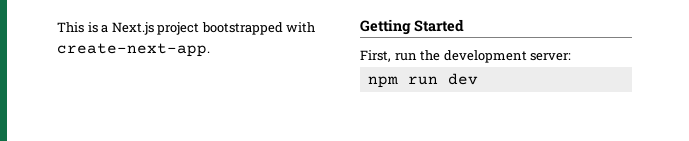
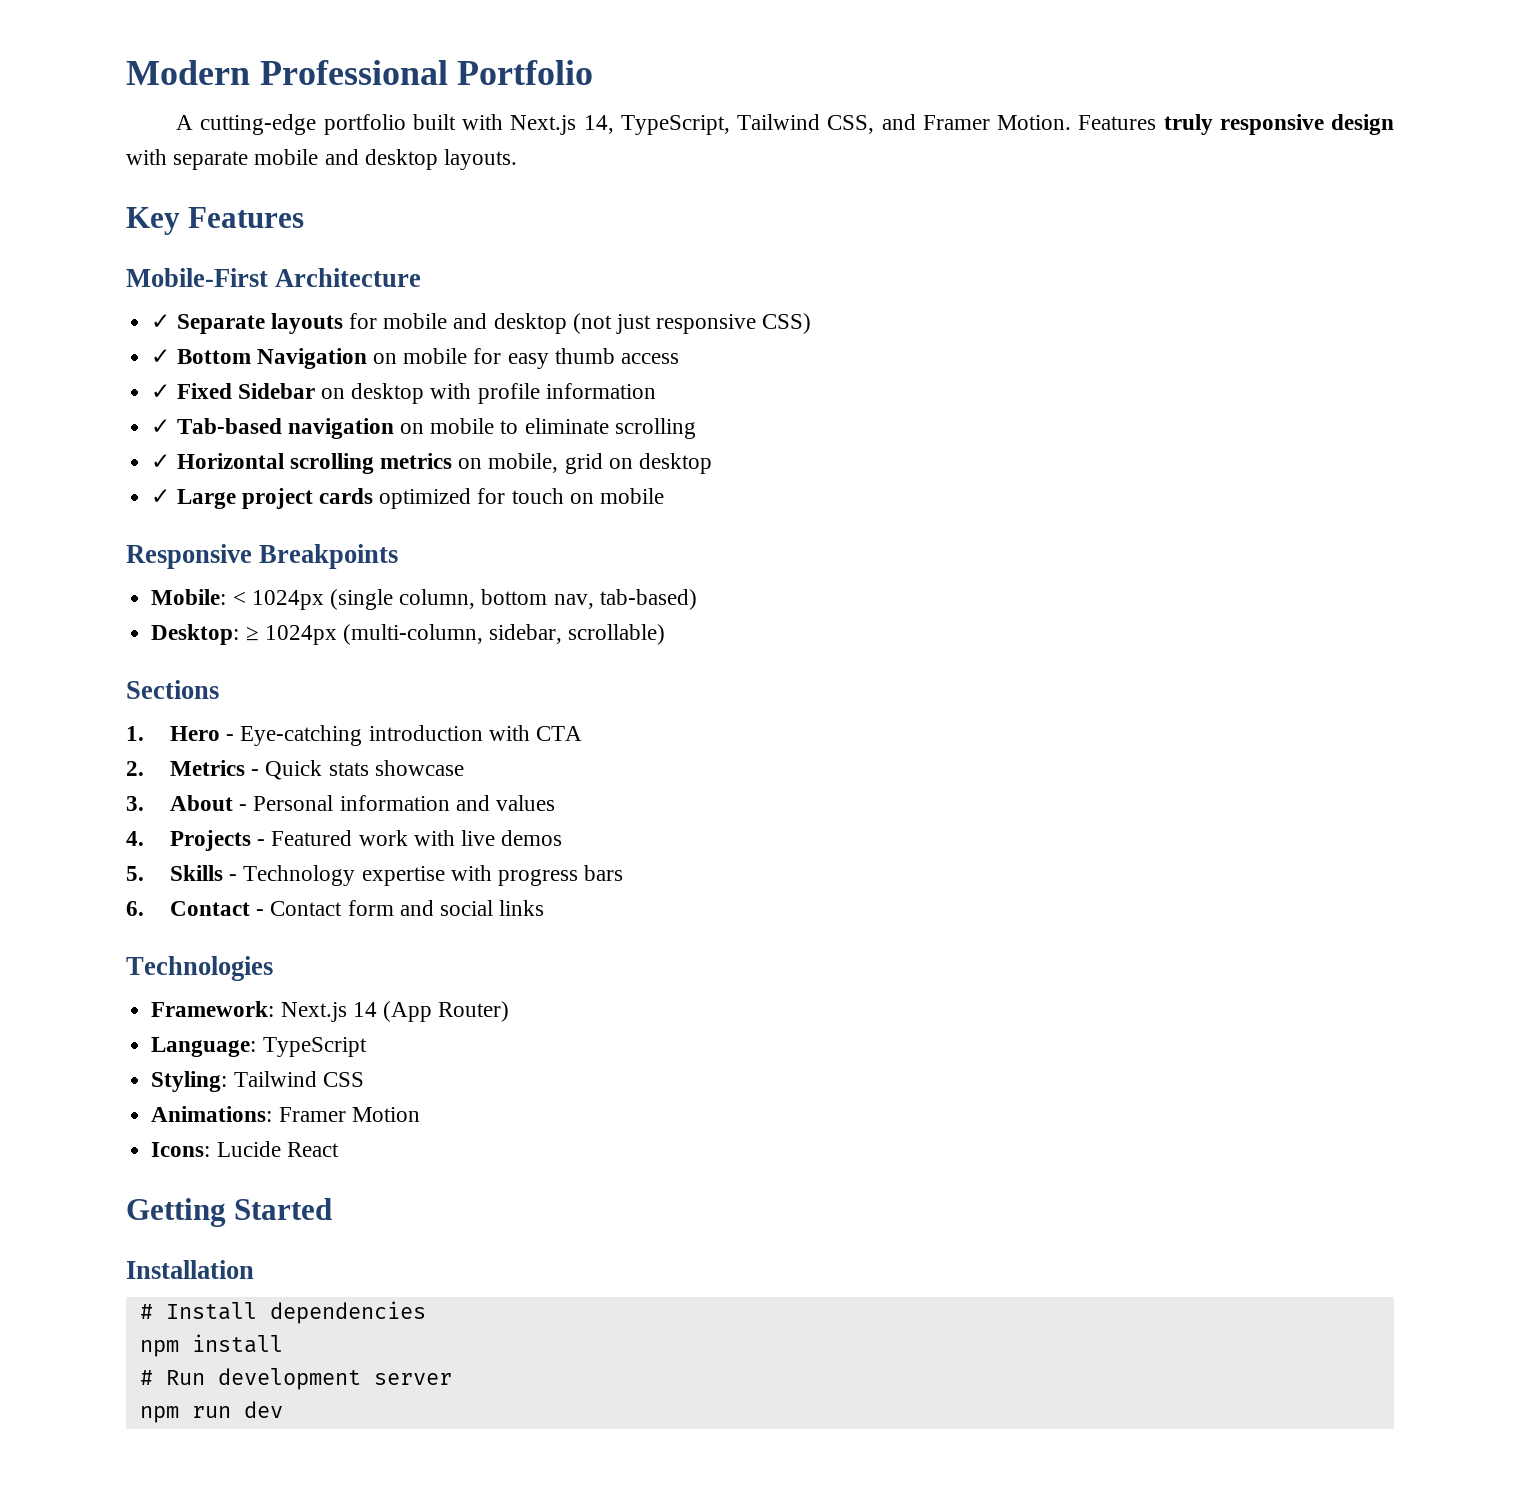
[57,22,316,35] [57,43,210,57] [360,19,464,35] [360,50,572,63] This is a Next.js project bootstrapped with create-next-app. // Getting Started // First, run the development server: -> [126,60,594,85] [176,114,1394,135] [126,149,518,170] [126,207,305,235] [126,268,422,287] [151,313,812,334] [151,348,679,369] [151,383,656,404] [151,418,696,439] [151,453,712,474] [151,488,664,509] [126,544,399,569] [151,589,697,610] [151,624,666,645] [126,680,219,699] [126,725,583,746] [126,760,464,780] [126,795,556,811] [126,830,563,851] [126,865,624,886] [126,900,545,916] [126,956,273,981] [151,1001,510,1022] [151,1037,367,1057] [151,1071,364,1092] [151,1106,420,1122] [151,1141,339,1157] [126,1198,333,1227] [126,1260,254,1279] [139,1301,426,1324] [139,1334,283,1357] [139,1368,452,1390] Modern Professional Portfolio // A cutting-edge portfolio built with Next.js 14, TypeScript, Tailwind CSS, and Framer Motion. Features truly responsive design with separate mobile and desktop layouts. // Key Features // Mobile-First Architecture // ✓ Separate layouts for mobile and desktop (not just responsive CSS) // ✓ Bottom Navigation on mobile for easy thumb access // ✓ Fixed Sidebar on desktop with profile information // ✓ Tab-based navigation on mobile to eliminate scrolling // ✓ Horizontal scrolling metrics on mobile, grid on desktop // ✓ Large project cards optimized for touch on mobile // Responsive Breakpoints // Mobile: < 1024px (single column, bottom nav, tab-based) // Desktop: ≥ 1024px (multi-column, sidebar, scrollable) // Sections // 1. Hero - Eye-catching introduction with CTA // 2. Metrics - Quick stats showcase // 3. About - Personal information and values // 4. Projects - Featured work with live demos // 5. Skills - Technology expertise with progress bars // 6. Contact - Contact form and social links // Technologies // Framework: Next.js 14 (App Router) // Language: TypeScript // Styling: Tailwind CSS // Animations: Framer Motion // Icons: Lucide React // Getting Started // Installation // # Install dependencies // npm install // # Run development server

